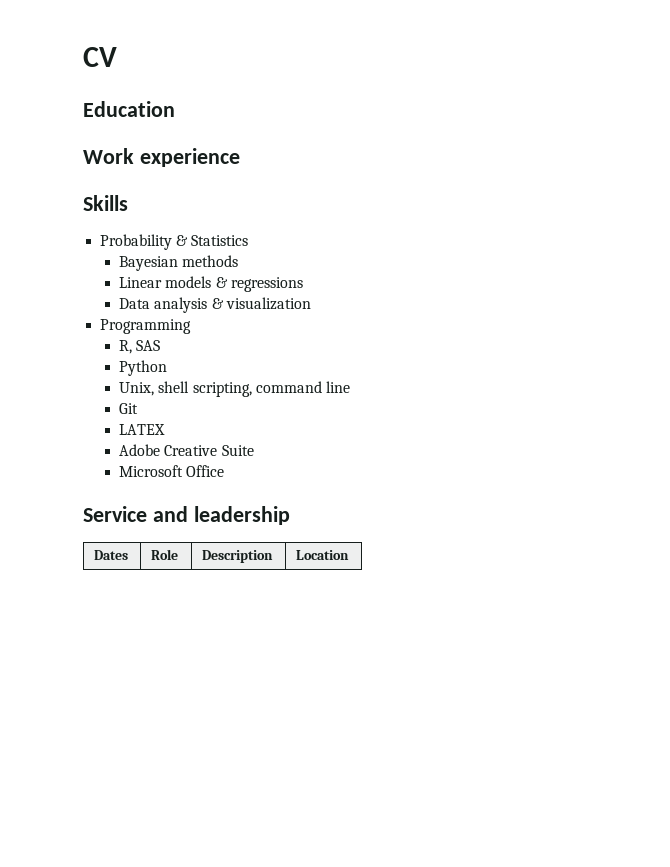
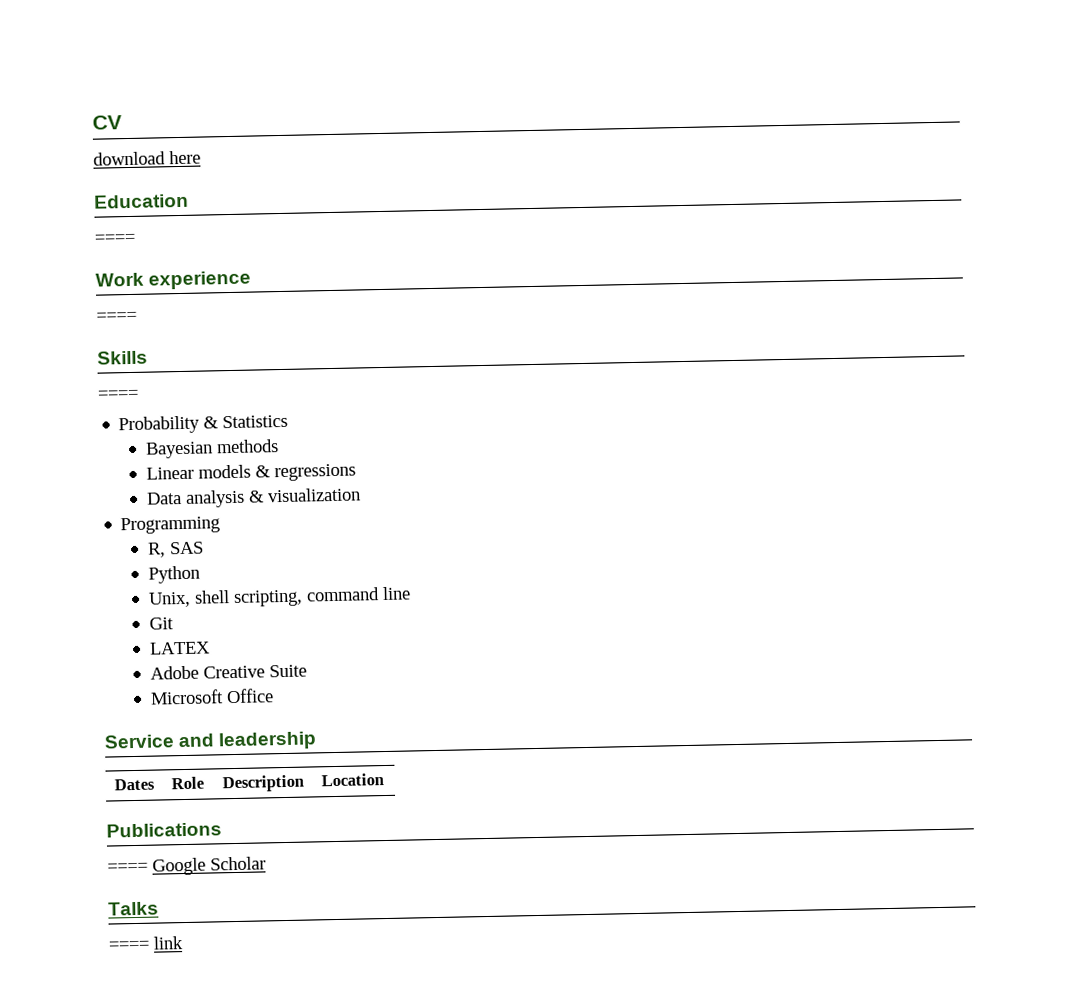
(117, 57) none -> [93,150,201,166] // download here
(175, 109) none -> [94,233,135,244] // ====
(240, 157) none -> [96,311,137,322] // ====
(128, 203) none -> [97,389,139,400] // ====
(350, 555) none -> [106,822,222,838] [107,856,266,876] [108,901,159,916] [108,936,184,951] // Publications // ==== Google Scholar // Talks // ==== link

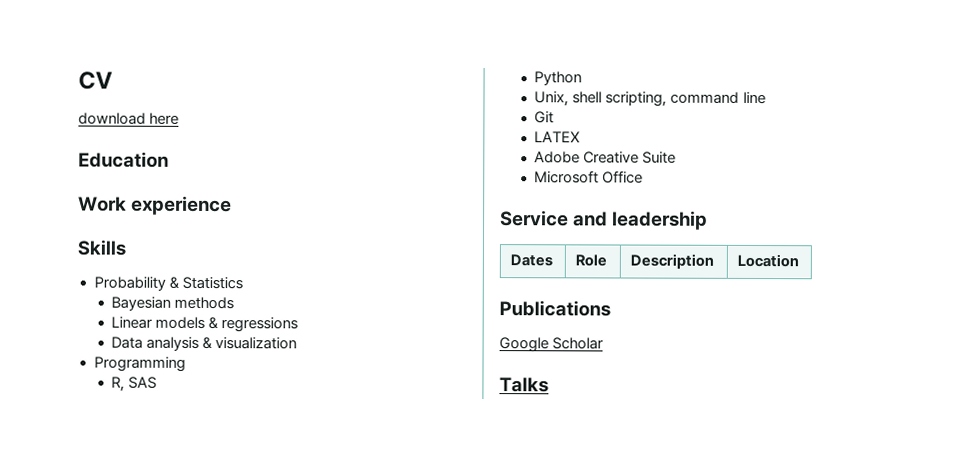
[94,233,135,244] // ==== -> (169, 159) none
[96,311,137,322] // ==== -> (233, 205) none
[97,389,139,400] // ==== -> (126, 247) none
[107,862,148,873] ==== -> (611, 308) none
[108,936,184,951] // ==== link -> (549, 385) none

